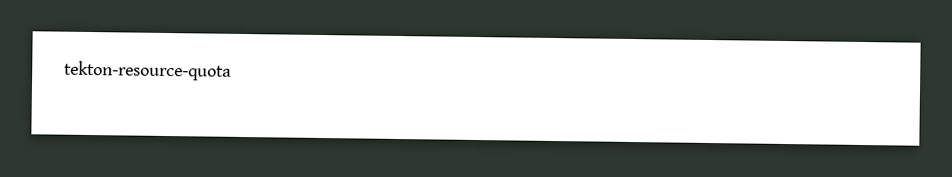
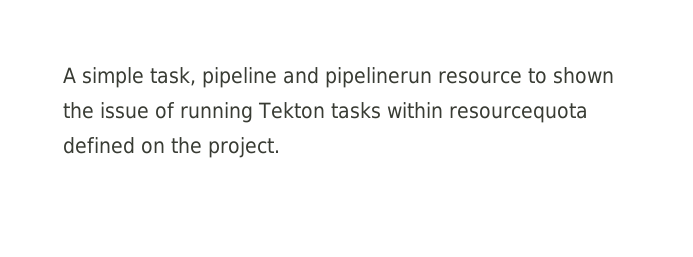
[64,60,232,81] tekton-resource-quota -> [63,67,614,88] [63,102,588,123] [63,137,280,158] A simple task, pipeline and pipelinerun resource to shown the issue of running Tekton tasks within resourcequota defined on the project.

